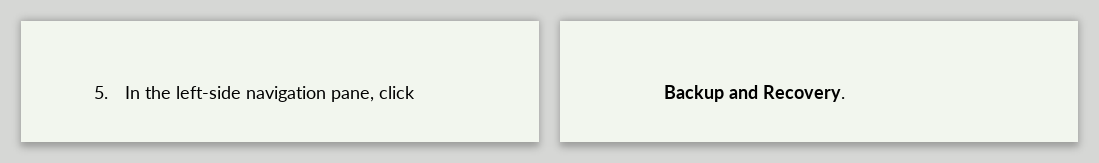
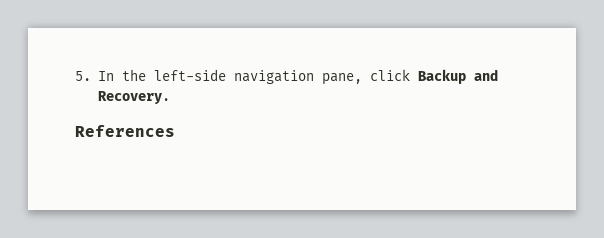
(846, 93) none -> [75,125,175,137] // References

